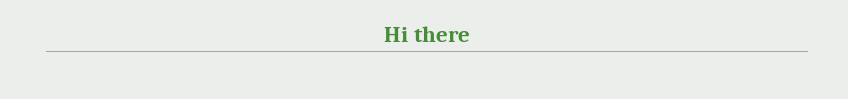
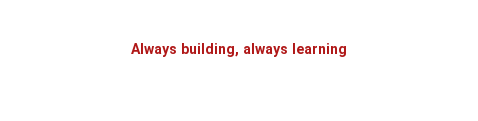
[383,26,471,42] Hi there -> [131,43,347,57] Always building, always learning

